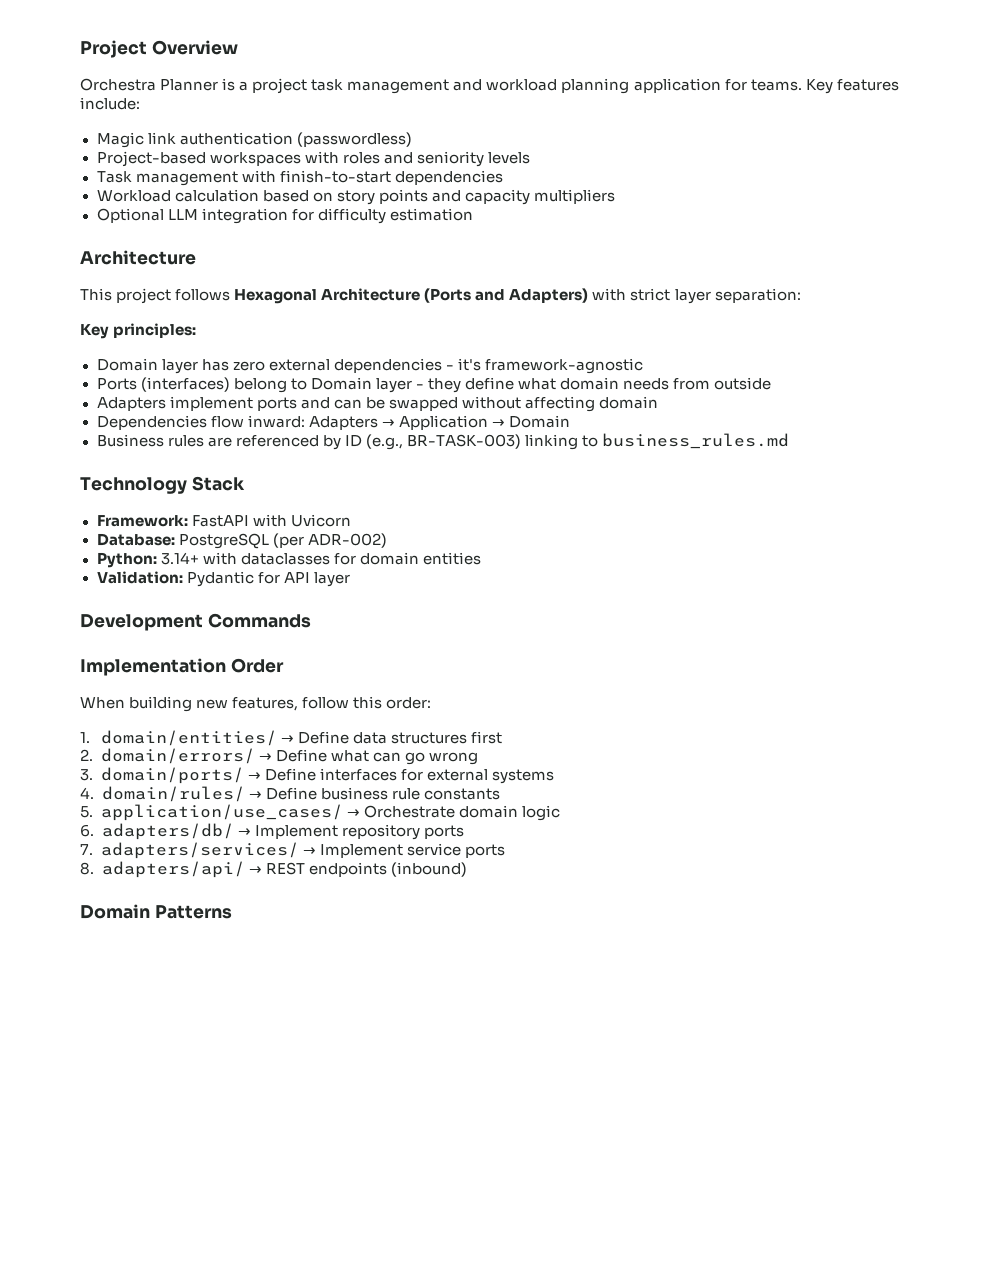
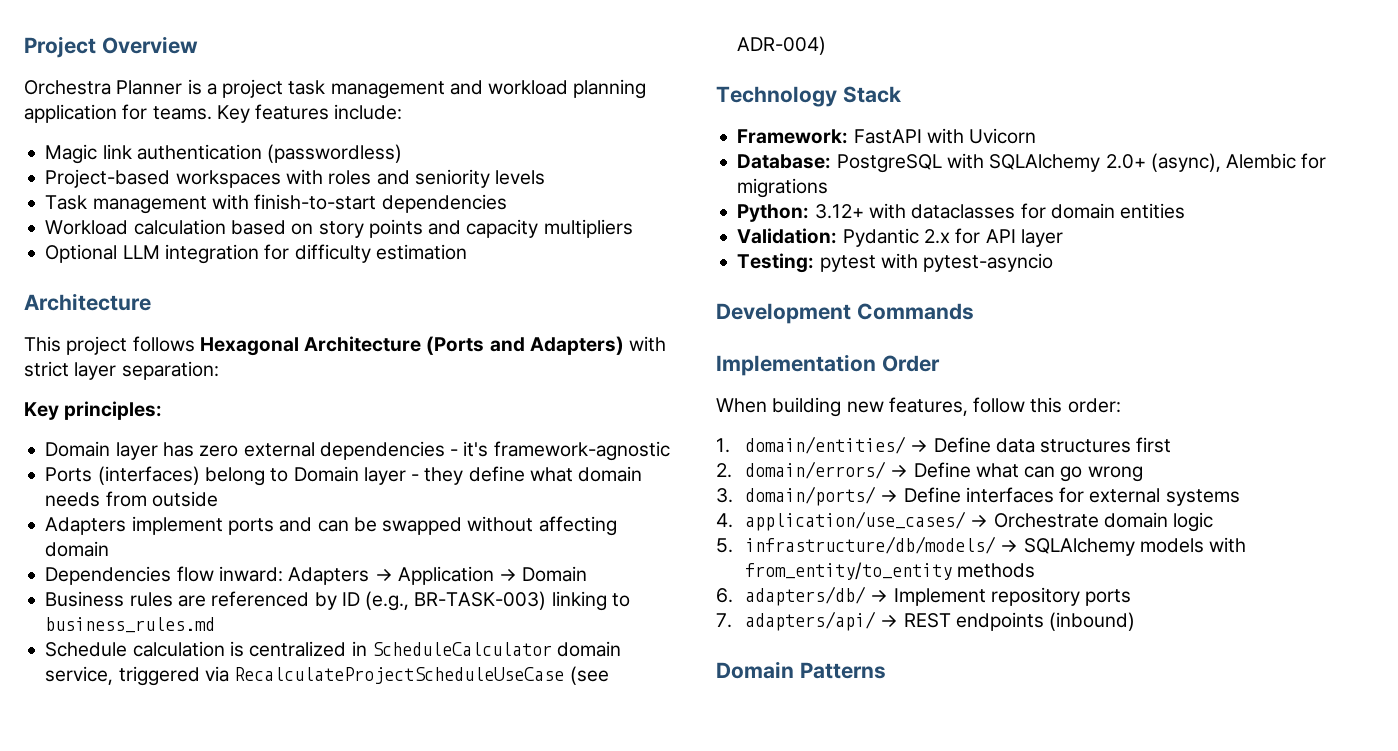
(789, 441) none -> [45,641,622,657] [45,666,609,686] [737,36,827,55] // Schedule calculation is centralized in ScheduleCalculator domain service, triggered via RecalculateProjectScheduleUseCase (see ADR-004)
[272,533,387,548] (per ADR-002) -> [946,153,1327,172] [737,178,829,198] with SQLAlchemy 2.0+ (async), Alembic for migrations
[160,552,199,565] 3.14+ -> [814,204,864,219] 3.12+
(254, 579) none -> [923,229,950,244] 2.x
(350, 579) none -> [737,253,1054,273] // Testing: pytest with pytest-asyncio
[101,786,500,802] [80,806,93,818] domain/rules/ → Define business rule constants // 5. -> (733, 520) none
(561, 813) none -> [716,536,1247,556] [745,562,1036,580] // 5. infrastructure/db/models/ → SQLAlchemy models with from_entity/to_entity methods
[100,842,506,859] [80,862,94,875] adapters/services/ → Implement service ports // 8. -> (732, 620) none

